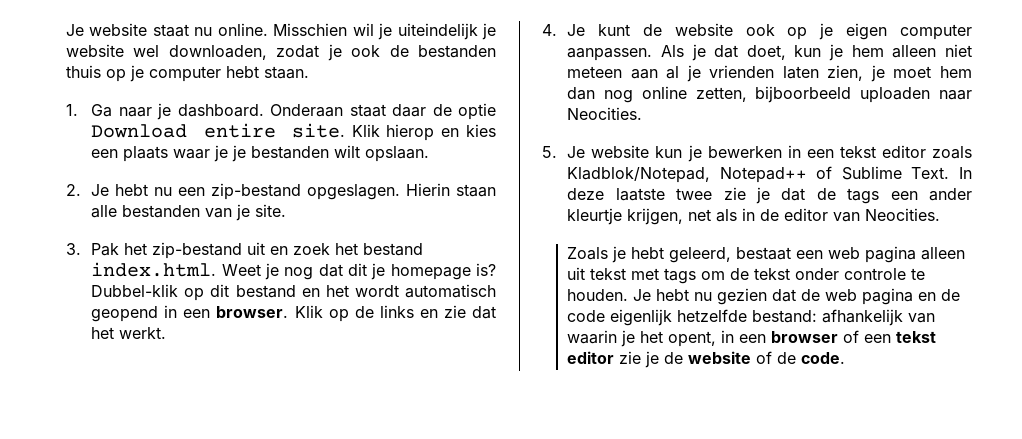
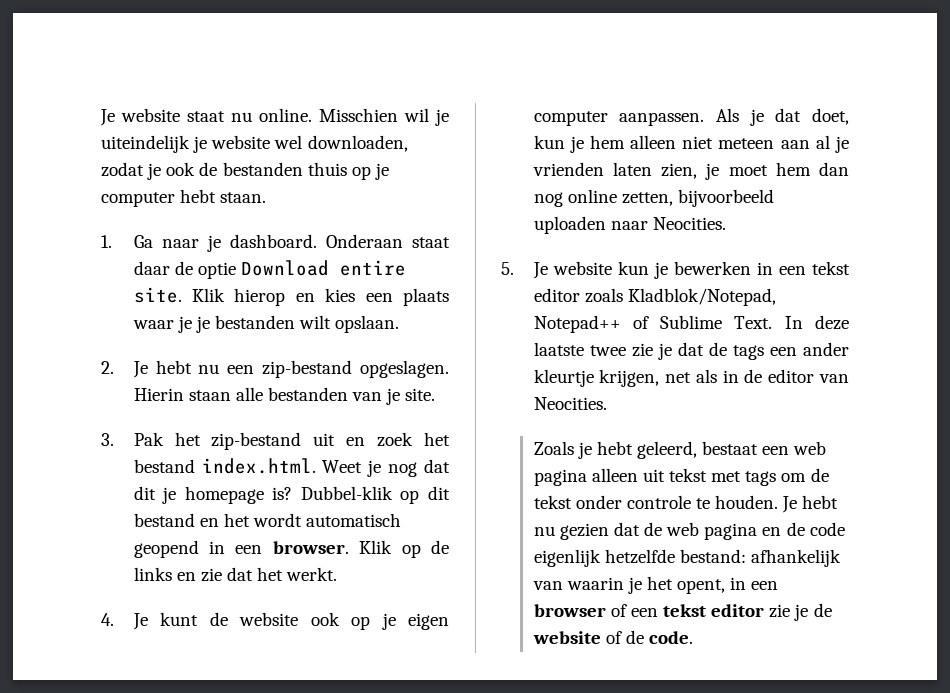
[755,86,852,103] bijboorbeeld -> [678,189,775,207] bijvoorbeeld

